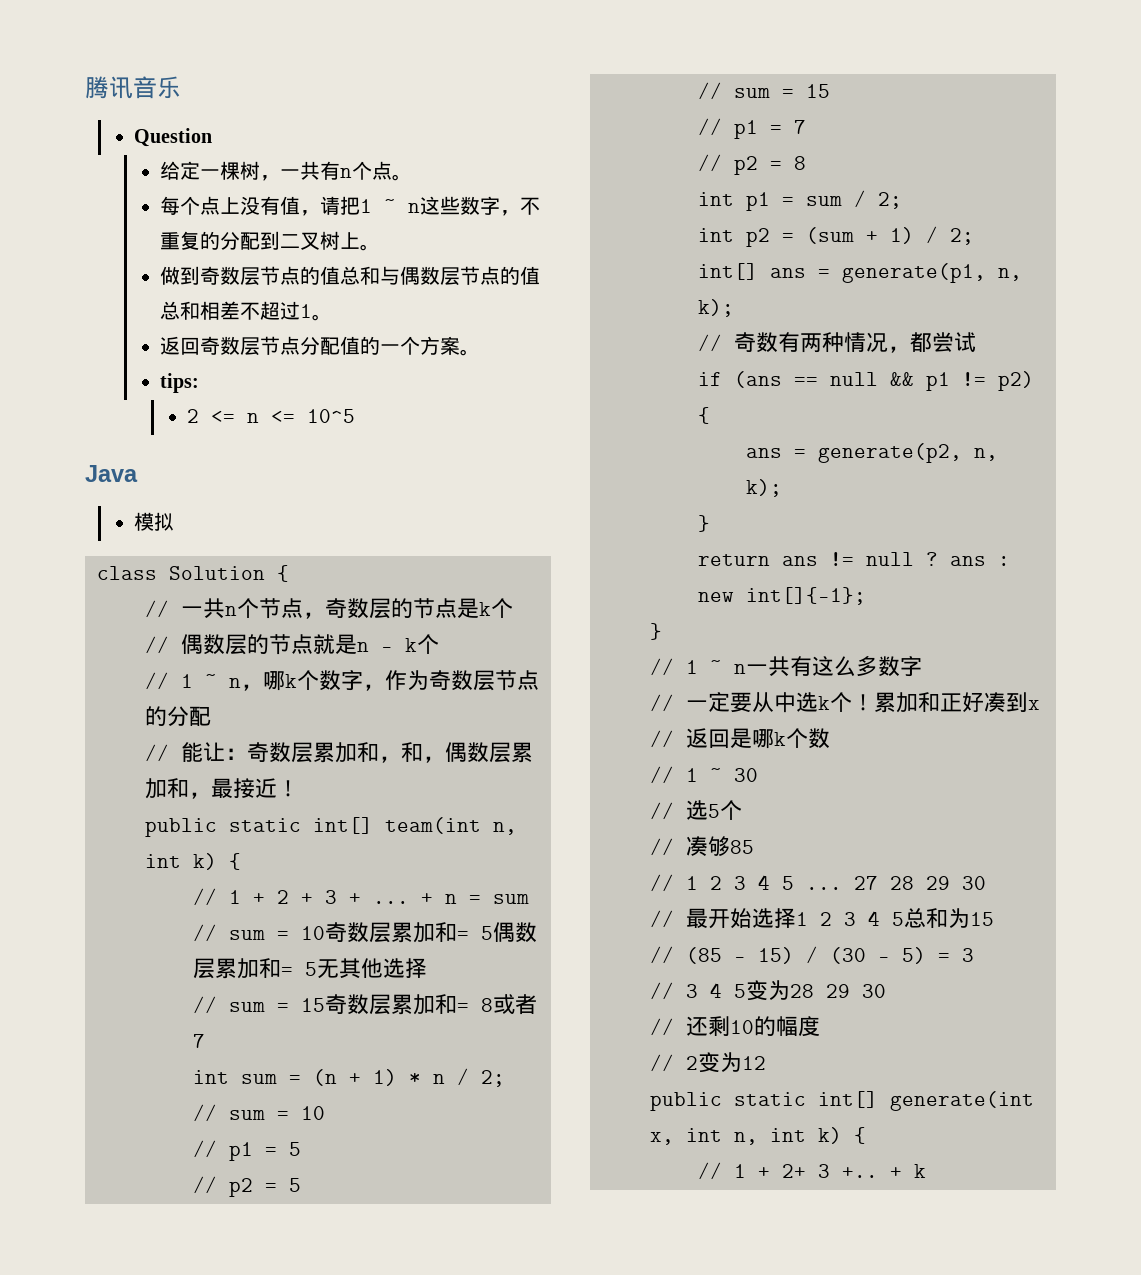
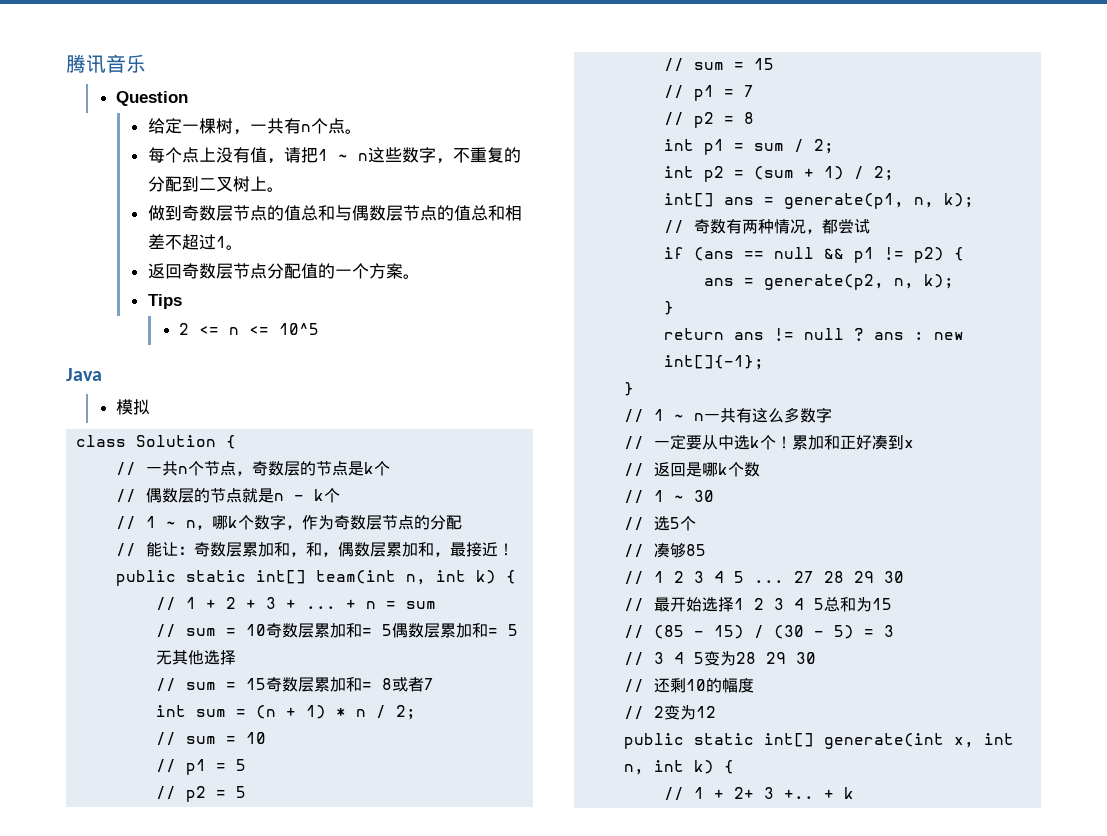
[160,373,200,393] tips: -> [147,294,182,309] Tips

